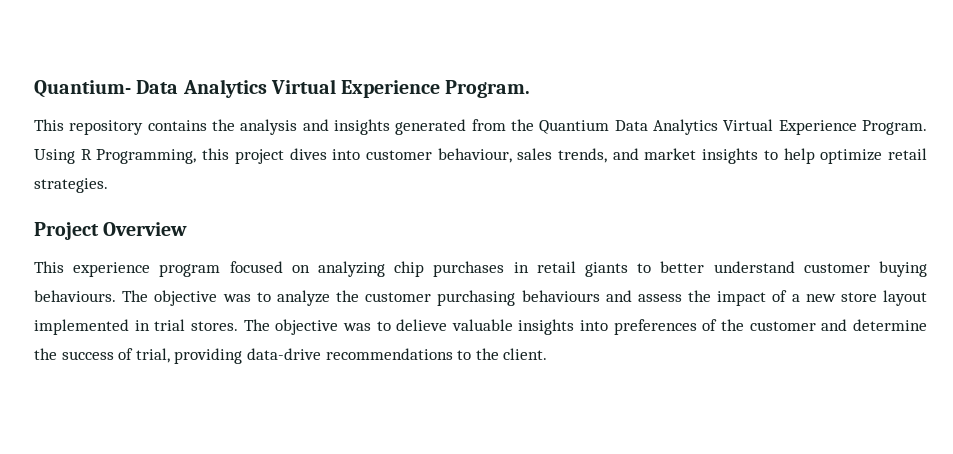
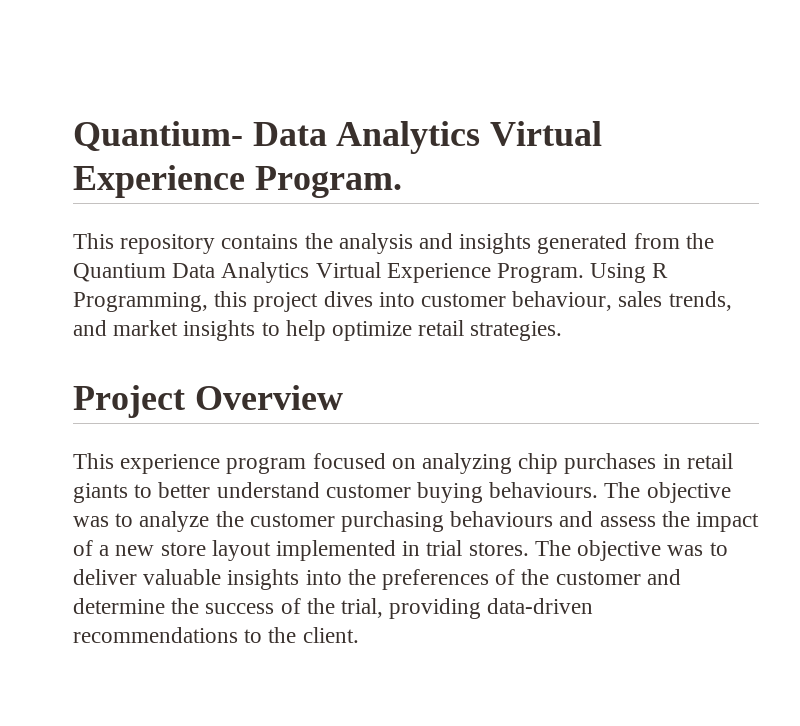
[396,319,448,331] delieve -> [73,569,137,585] deliver
(609, 325) none -> [347,569,376,585] the
(134, 354) none -> [306,598,335,614] the
[246,348,321,360] data-drive -> [487,598,594,614] data-driven

